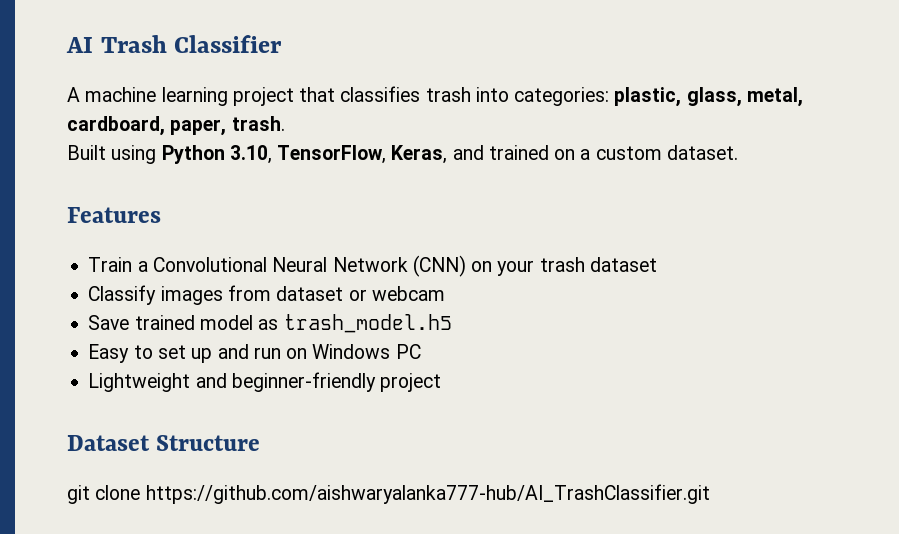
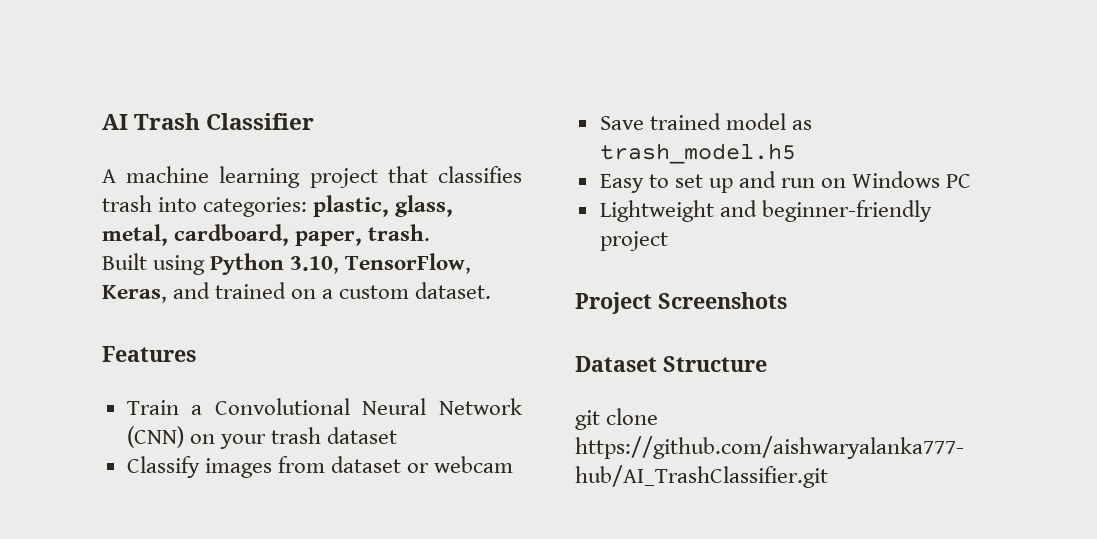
(442, 382) none -> [575,292,787,314] // Project Screenshots

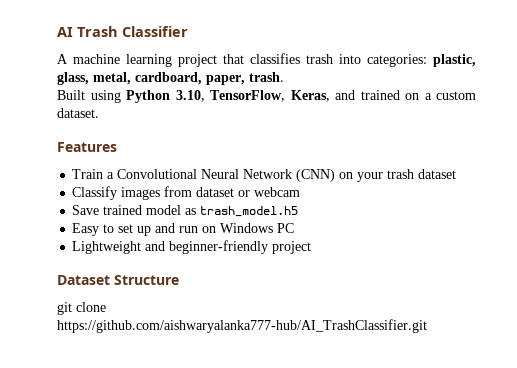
[575,292,787,314] // Project Screenshots -> (312, 247) none

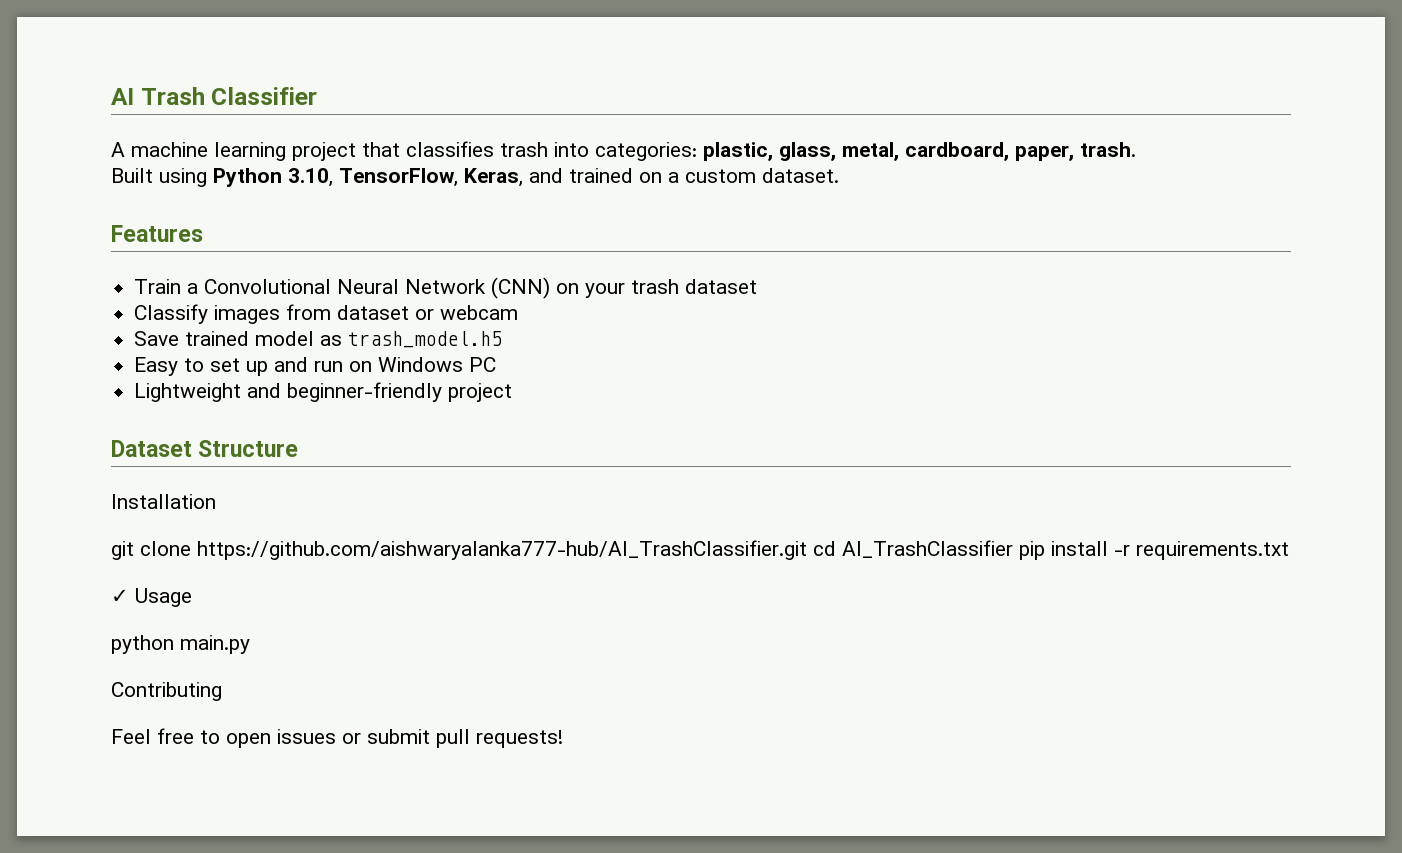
(179, 280) none -> [111,494,216,509] // Installation
(427, 326) none -> [813,540,1289,560] [111,588,192,607] [111,635,250,654] [111,682,222,701] [111,728,563,748] cd AI_TrashClassifier pip install -r requirements.txt // ✓ Usage // python main.py // Contributing // Feel free to open issues or submit pull requests!

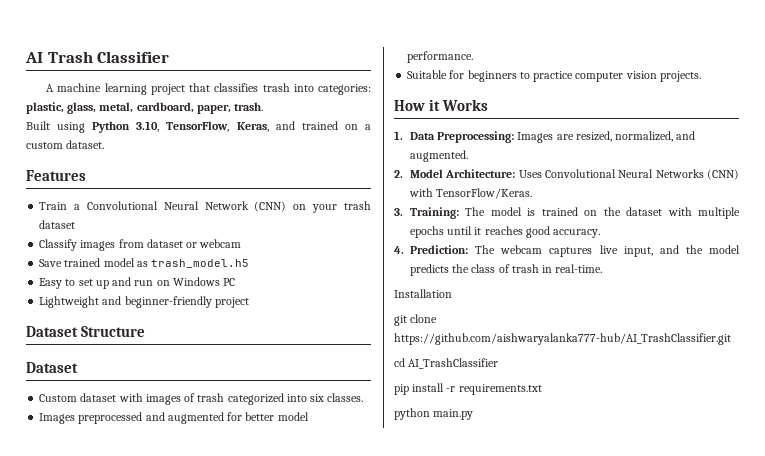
(299, 448) none -> [26,362,78,373] [39,393,364,405] [39,412,309,424] [407,51,474,63] [407,70,701,82] [394,99,489,111] [394,131,696,143] [409,150,468,162] [394,169,739,180] [408,188,533,199] [394,207,740,219] [409,226,601,238] [394,245,740,257] [410,264,603,276] // Dataset // Custom dataset with images of trash categorized into six classes. // Images preprocessed and augmented for better model performance. // Suitable for beginners to practice computer vision projects. // How it Works // 1. Data Preprocessing: Images are resized, normalized, and augmented. // 2. Model Architecture: Uses Convolutional Neural Networks (CNN) with TensorFlow/Keras. // 3. Training: The model is trained on the dataset with multiple epochs until it reaches good accuracy. // 4. Prediction: The webcam captures live input, and the model predicts the class of trash in real-time.
(807, 550) none -> (731, 339) //
(1013, 549) none -> (499, 363) //
[111,588,192,607] // ✓ Usage -> (542, 389) none
[111,682,222,701] [111,728,563,748] // Contributing // Feel free to open issues or submit pull requests! -> (474, 414) none

